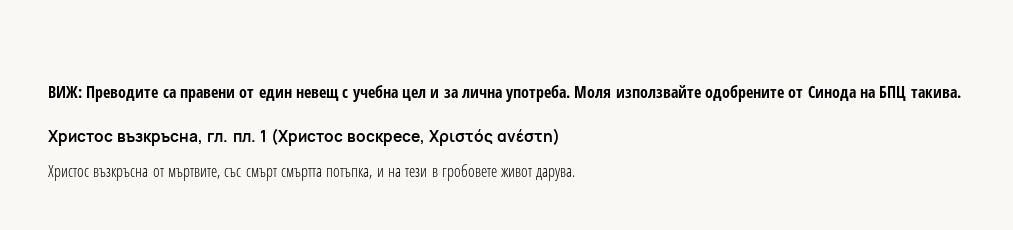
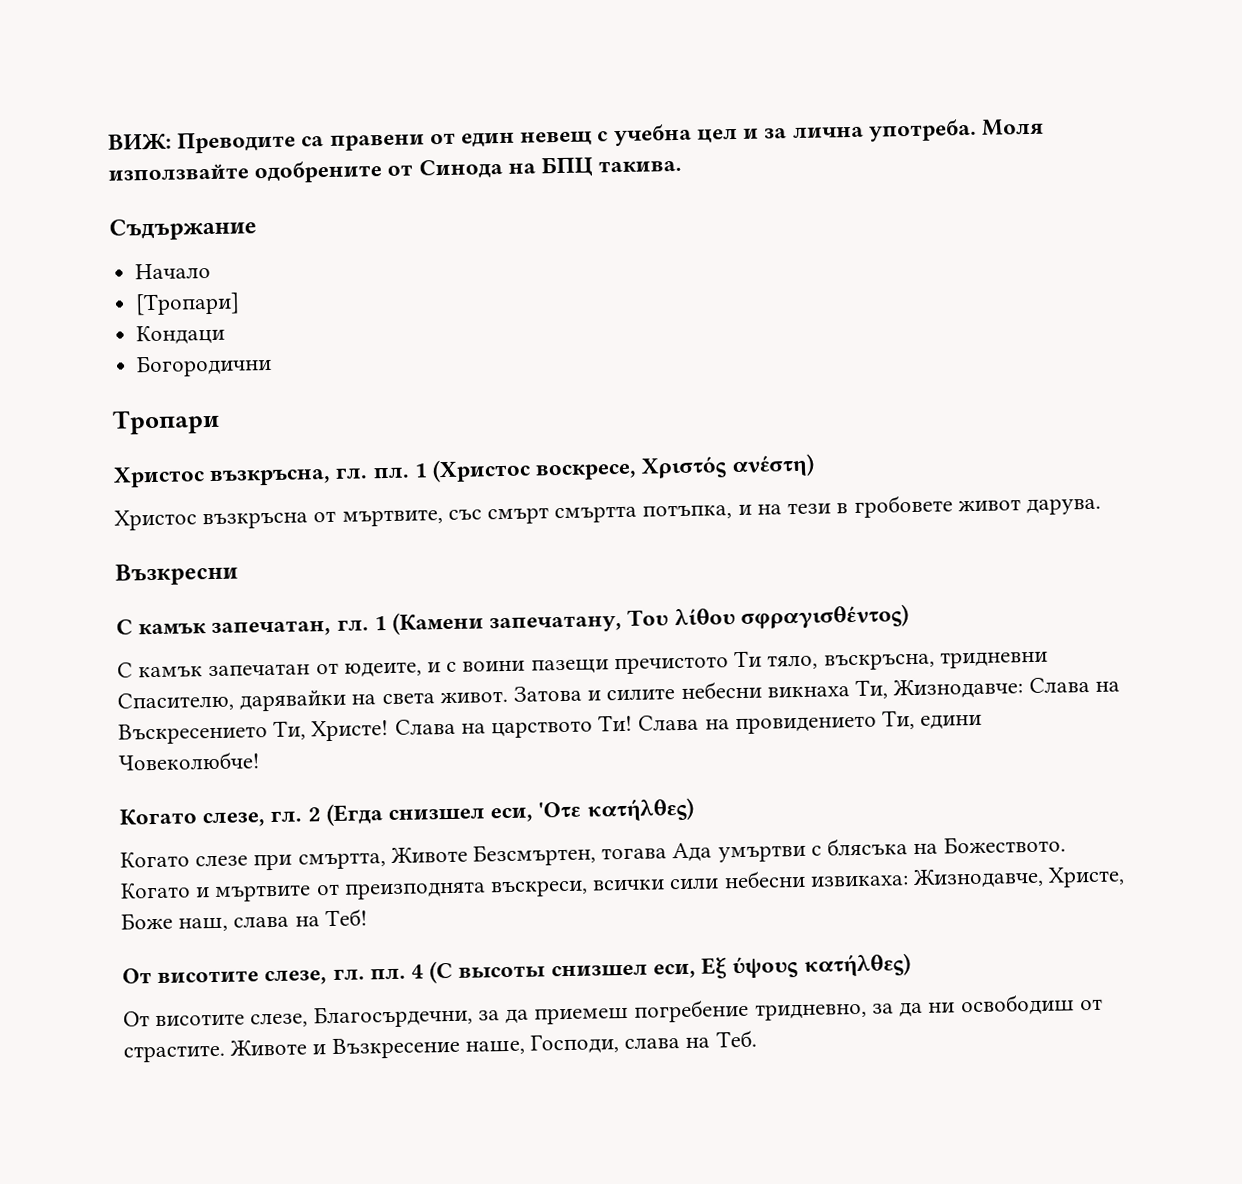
(961, 93) none -> [109,217,257,241] [135,262,212,280] [135,292,241,316] [136,324,226,346] [136,353,273,378] [112,408,220,435] // Съдържание // Начало // [Тропари] // Кондаци // Богородични // Тропари
(576, 174) none -> [115,562,238,586] [116,604,909,638] [117,650,1048,678] [117,676,1120,712] [118,709,983,745] [118,751,260,771] [119,797,694,828] [120,835,1066,871] [120,866,1126,902] [121,908,368,932] [122,953,911,986] [123,993,1103,1029] [123,1029,757,1063] // Възкресни // С камък запечатан, гл. 1 (Камени запечатану, Του λίθου σφραγισθέντος) // С камък запечатан от юдеите, и с воини пазещи пречистото Ти тяло, въскръсна, тридневни Спасителю, дарявайки на света живот. Затова и силите небесни викнаха Ти, Жизнодавче: Слава на Въскресението Ти, Христе! Слава на царството Ти! Слава на провидението Ти, едини Човеколюбче! // Когато слезе, гл. 2 (Егда снизшел еси, 'Οτε κατήλθες) // Когато слезе при смъртта, Животе Безсмъртен, тогава Ада умъртви с блясъка на Божеството. Когато и мъртвите от преизподнята въскреси, всички сили небесни извикаха: Жизнодавче, Христе, Боже наш, слава на Теб! // От висотите слезе, гл. пл. 4 (С высоты снизшел еси, Εξ ύψους κατήλθες) // От висотите слезе, Благосърдечни, за да приемеш погребение тридневно, за да ни освободиш от страстите. Животе и Възкресение наше, Господи, слава на Теб.

